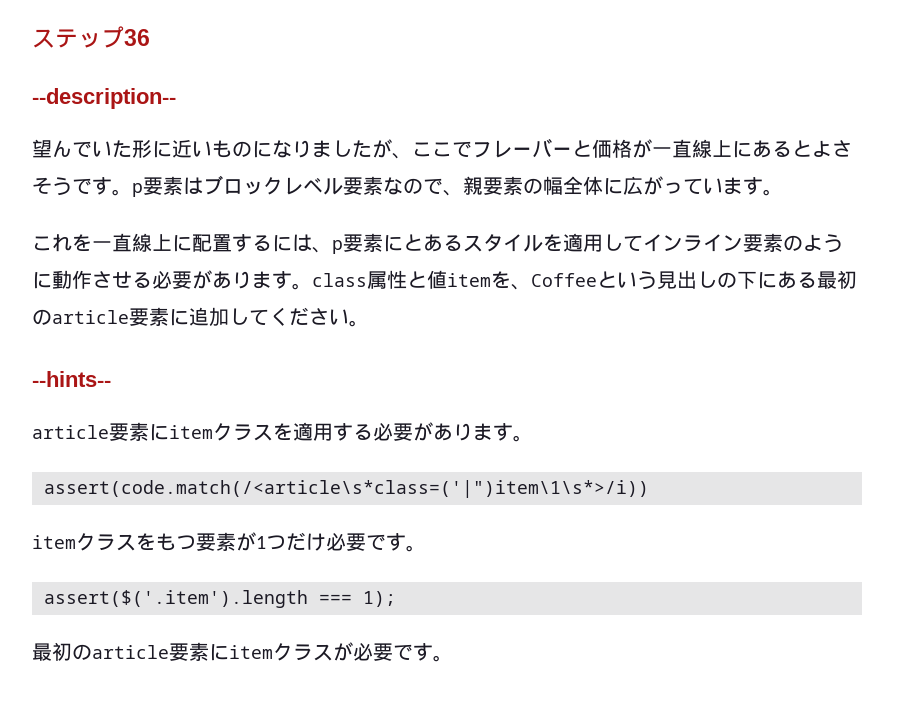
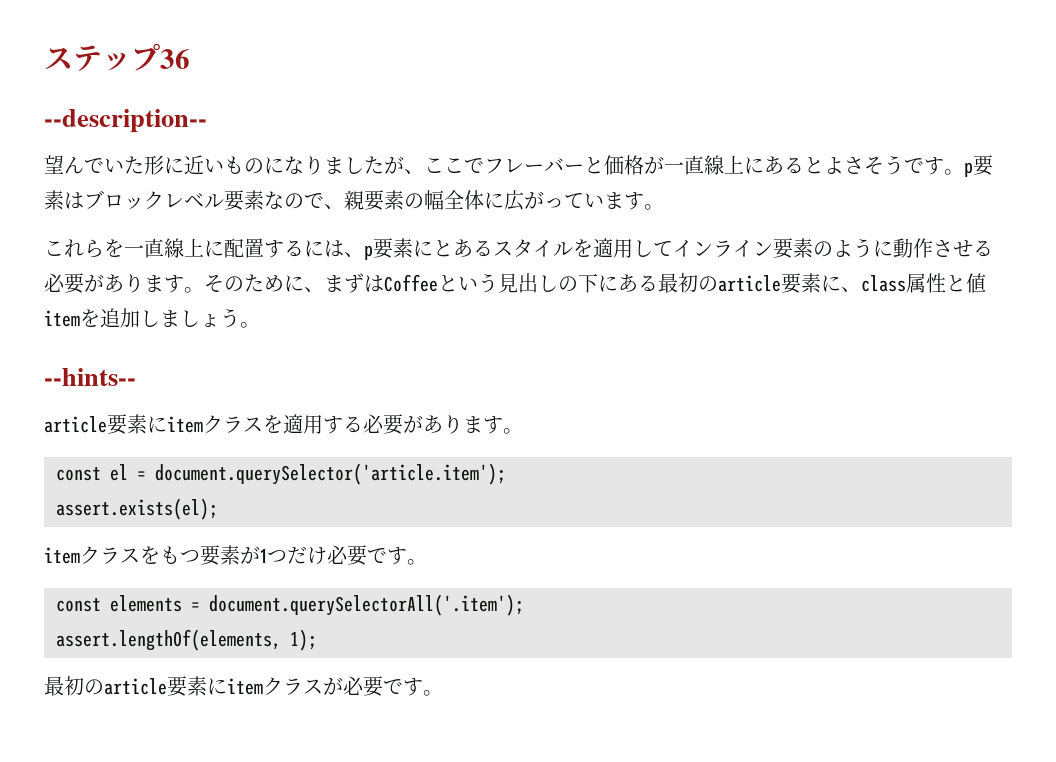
(72, 243) none -> [84,239,104,258] ら
[312,270,531,290] class属性と値itemを、 -> [204,273,384,293] そのために、まずは
[189,307,349,327] 追加してください -> [841,273,986,293] [44,308,240,328] 、class属性と値itemを追加しましょう
[44,480,649,498] assert(code.match(/<article\s*class=('|")item\1\s*>/i)) -> [56,463,506,485] [56,498,218,520] const el = document.querySelector('article.item'); // assert.exists(el);
[44,590,352,608] assert($('.item').length === -> [56,594,524,616] [56,629,281,651] const elements = document.querySelectorAll('.item'); // assert.lengthOf(elements,

